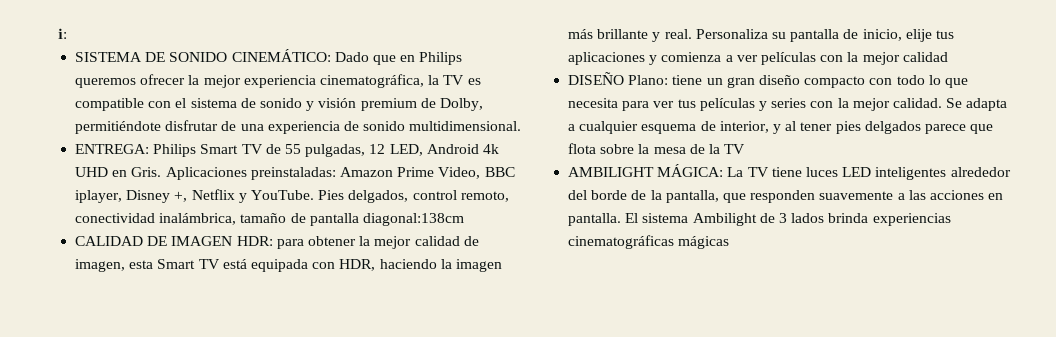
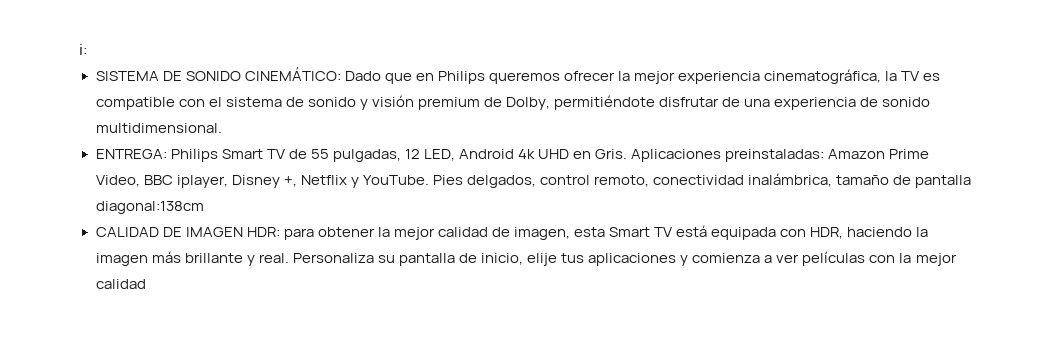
[568,72,968,88] [568,98,1008,111] [568,121,994,134] [568,143,746,154] [568,164,1011,180] [568,190,1004,203] [568,213,951,226] [568,235,730,249] // DISEÑO Plano: tiene un gran diseño compacto con todo lo que necesita para ver tus películas y series con la mejor calidad. Se adapta a cualquier esquema de interior, y al tener pies delgados parece que flota sobre la mesa de la TV // AMBILIGHT MÁGICA: La TV tiene luces LED inteligentes alrededor del borde de la pantalla, que responden suavemente a las acciones en pantalla. El sistema Ambilight de 3 lados brinda experiencias cinematográficas mágicas -> (146, 284) none

